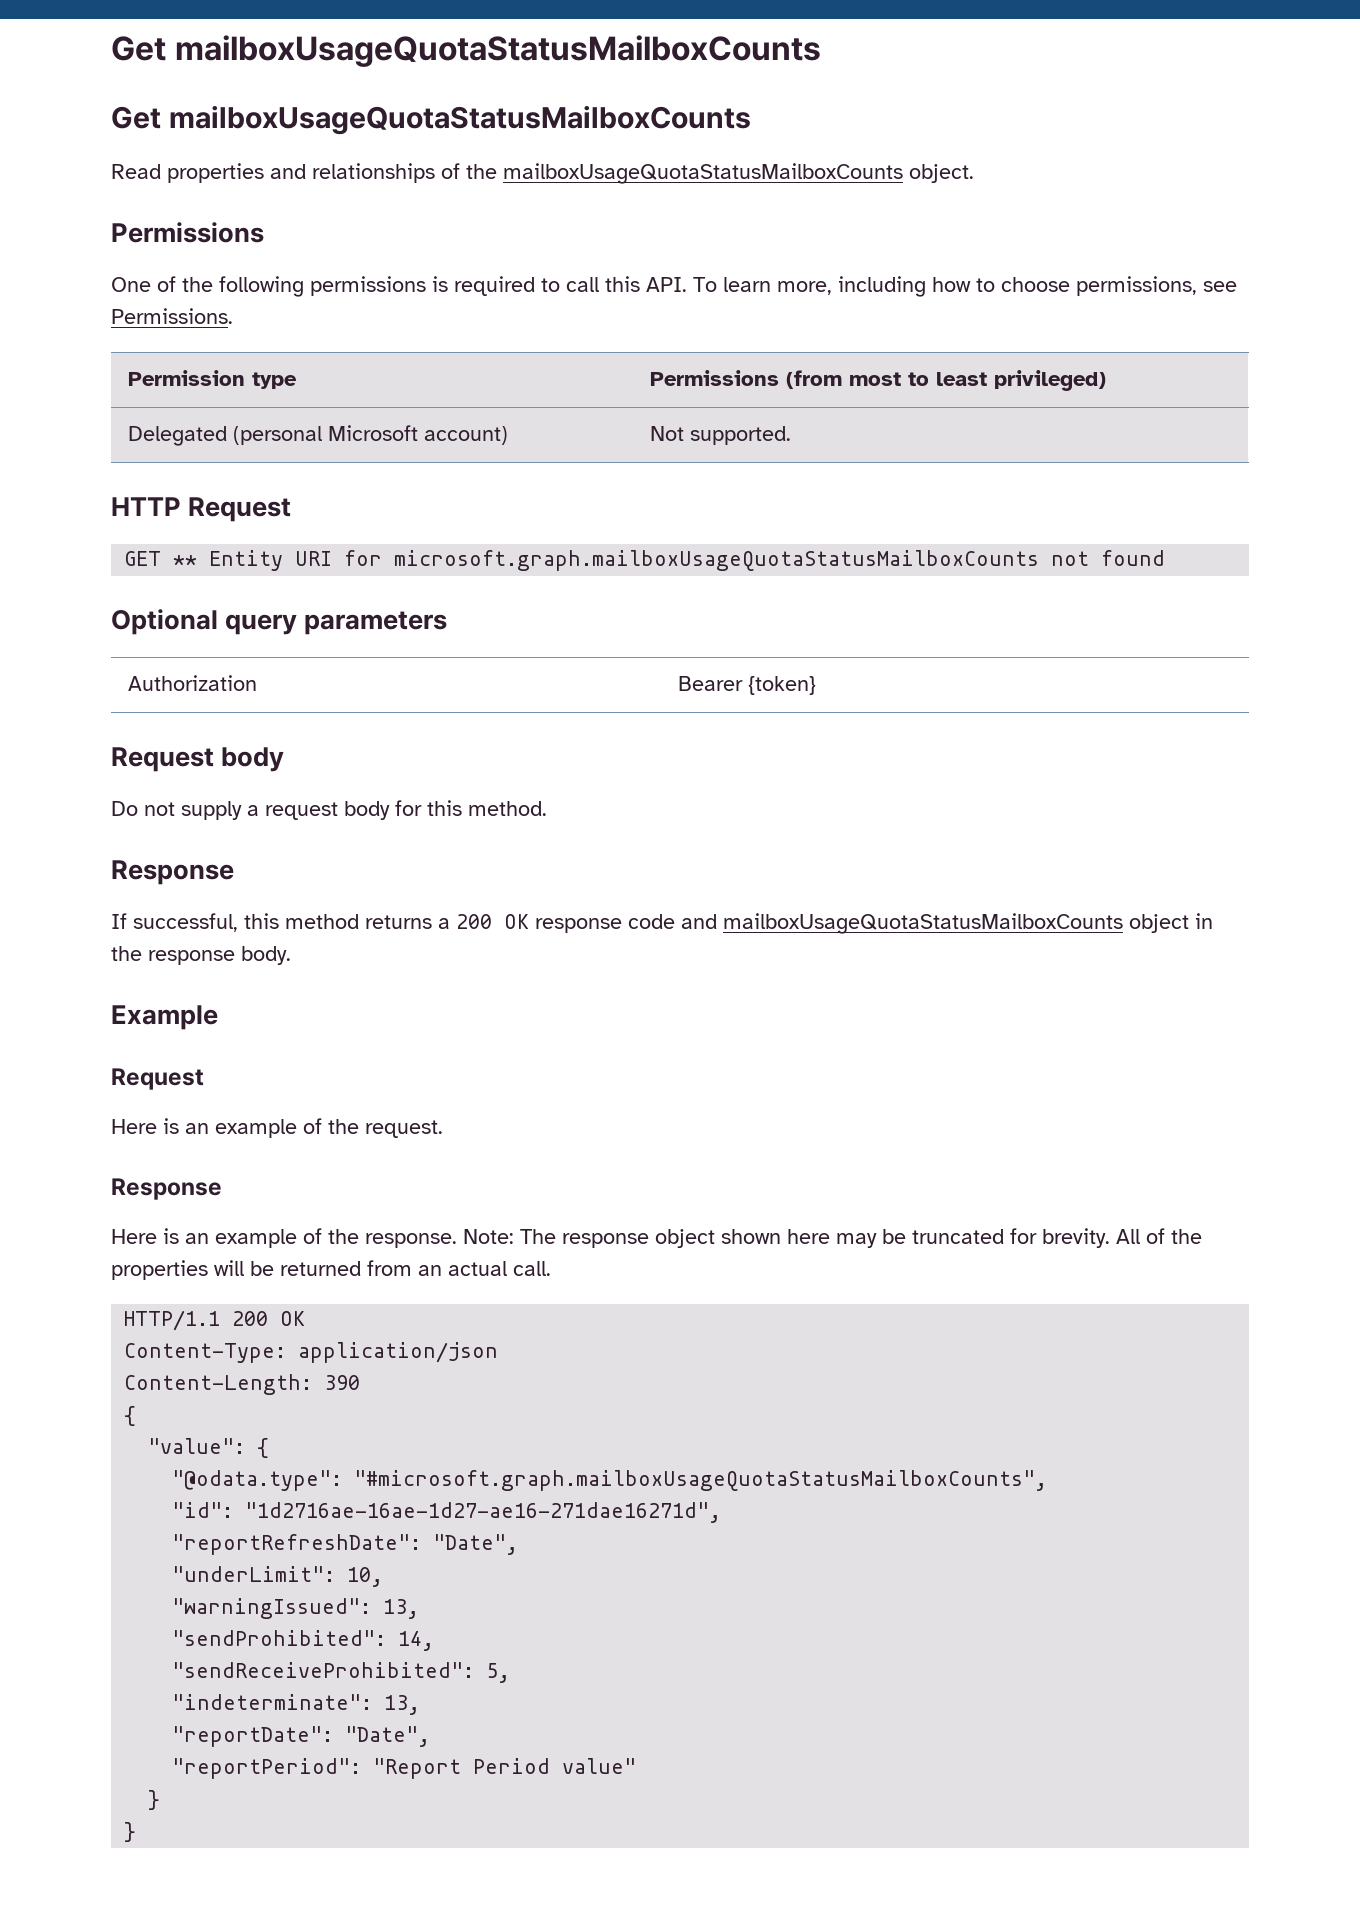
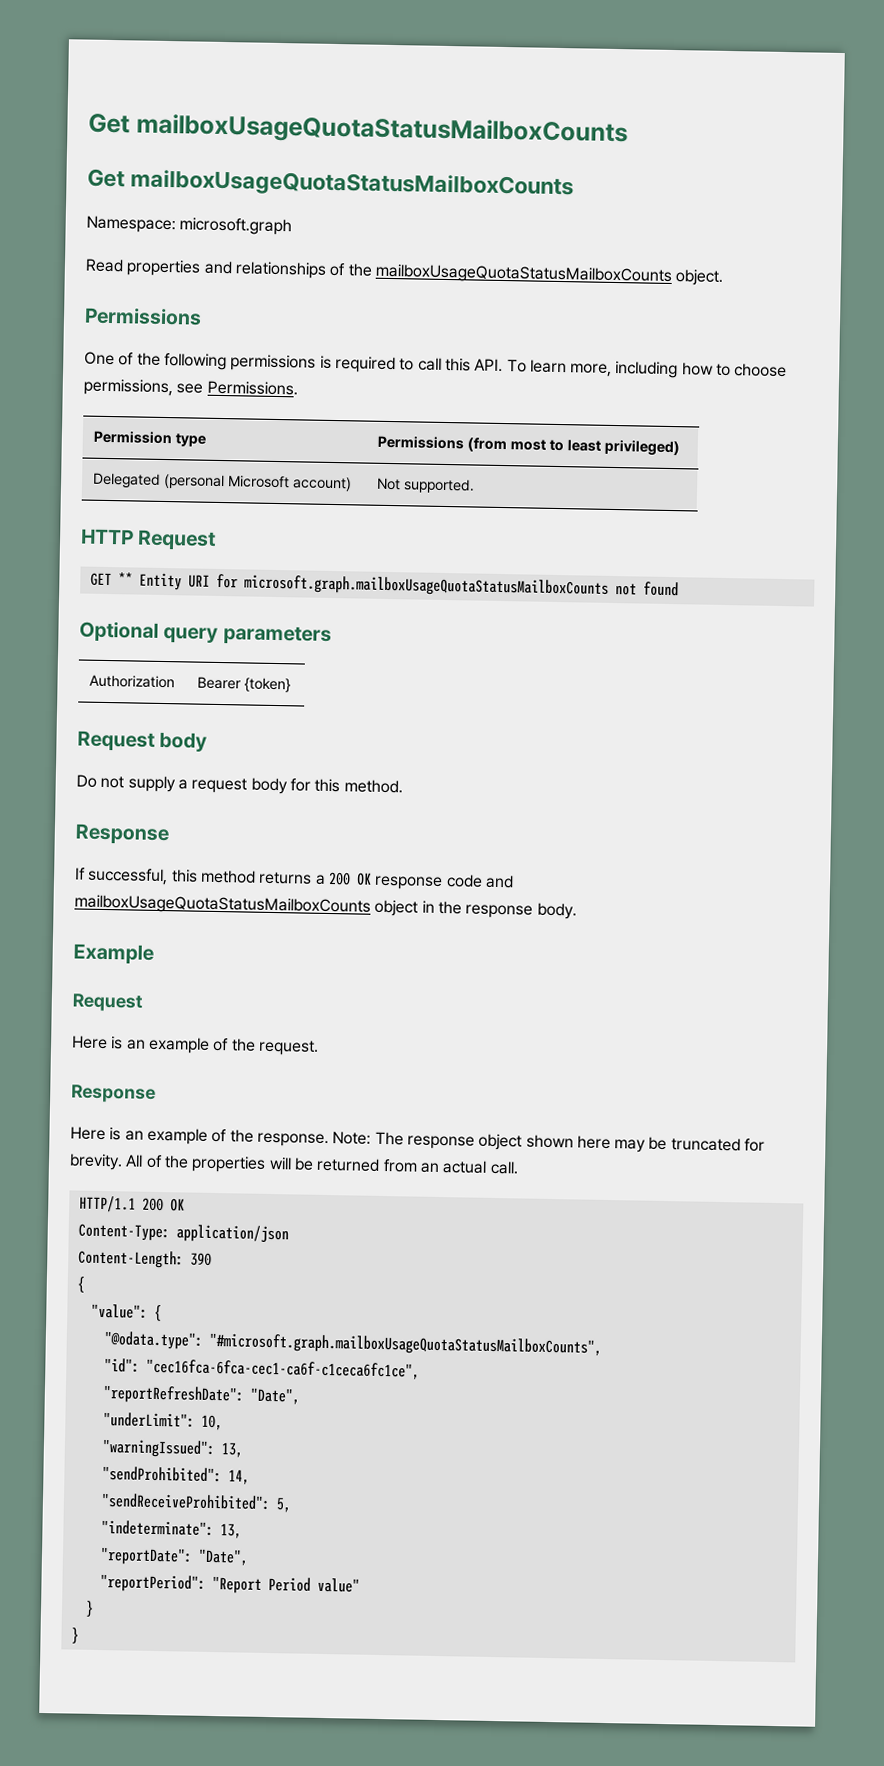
(751, 120) none -> [86,215,293,236] // Namespace: microsoft.graph
[245,1502,722,1523] "1d2716ae-16ae-1d27-ae16-271dae16271d", -> [145,1358,420,1380] "cec16fca-6fca-cec1-ca6f-c1ceca6fc1ce",

